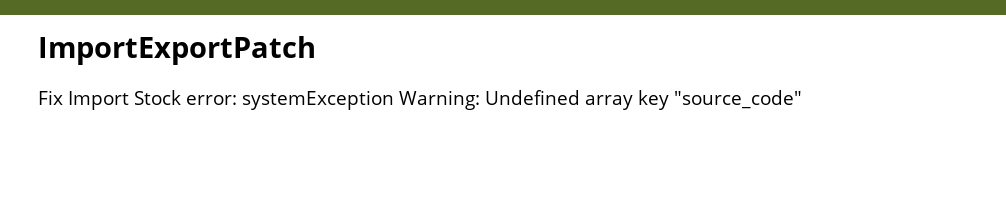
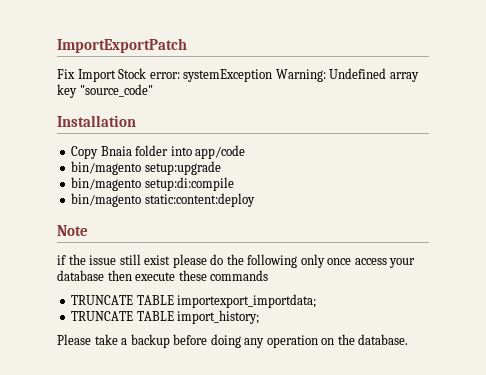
(802, 99) none -> [57,115,136,127] [71,145,246,159] [71,161,221,175] [71,177,234,191] [71,193,255,207] [57,225,88,236] [57,254,416,268] [57,270,269,281] [71,294,317,308] [71,310,260,324] [57,334,409,348] // Installation // Copy Bnaia folder into app/code // bin/magento setup:upgrade // bin/magento setup:di:compile // bin/magento static:content:deploy // Note // if the issue still exist please do the following only once access your database then execute these commands // TRUNCATE TABLE importexport_importdata; // TRUNCATE TABLE import_history; // Please take a backup before doing any operation on the database.

